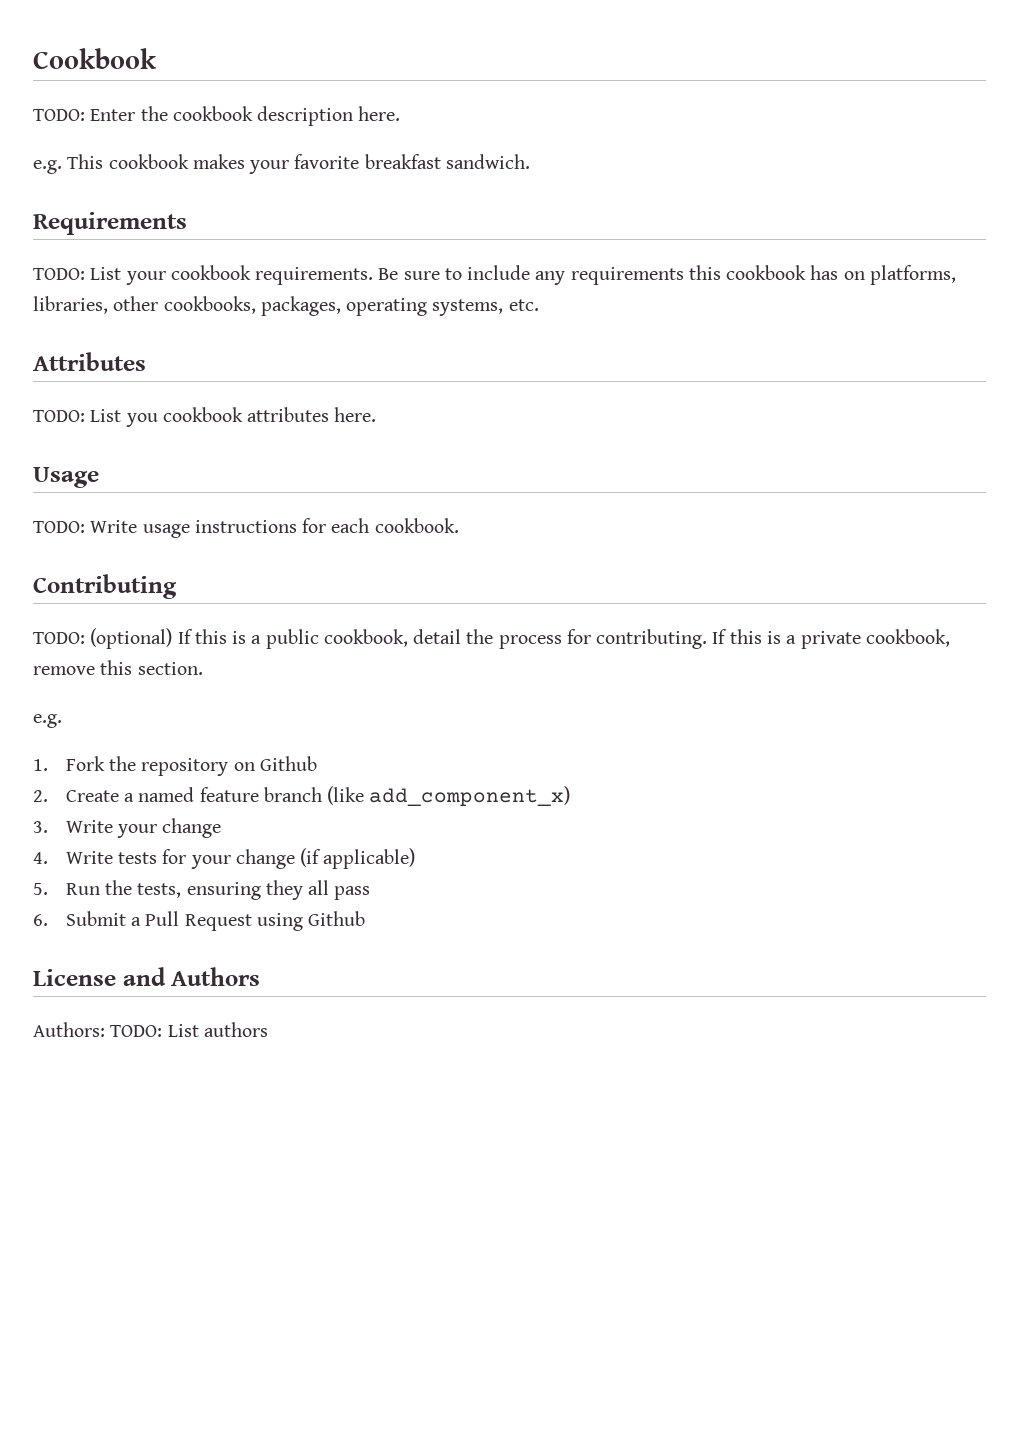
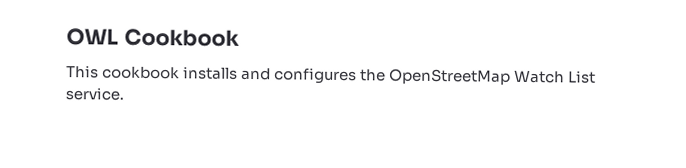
(33, 58) none -> [66,28,119,46] OWL
[33,106,401,126] [33,154,530,174] [33,212,187,235] [33,265,956,285] [33,296,539,316] [33,352,146,371] [33,407,377,427] [33,467,99,488] [33,518,459,538] [33,574,177,599] [33,628,950,649] [33,660,203,675] [33,714,62,728] [33,756,317,776] [33,786,571,806] [33,818,222,838] [33,848,416,869] [33,880,371,900] [33,911,366,931] [33,967,261,986] [33,1022,268,1037] TODO: Enter the cookbook description here. // e.g. This cookbook makes your favorite breakfast sandwich. // Requirements // TODO: List your cookbook requirements. Be sure to include any requirements this cookbook has on platforms, libraries, other cookbooks, packages, operating systems, etc. // Attributes // TODO: List you cookbook attributes here. // Usage // TODO: Write usage instructions for each cookbook. // Contributing // TODO: (optional) If this is a public cookbook, detail the process for contributing. If this is a private cookbook, remove this section. // e.g. // 1. Fork the repository on Github // 2. Create a named feature branch (like add_component_x) // 3. Write your change // 4. Write tests for your change (if applicable) // 5. Run the tests, ensuring they all pass // 6. Submit a Pull Request using Github // License and Authors // Authors: TODO: List authors -> [66,65,597,85] [65,87,124,101] This cookbook installs and configures the OpenStreetMap Watch List service.

